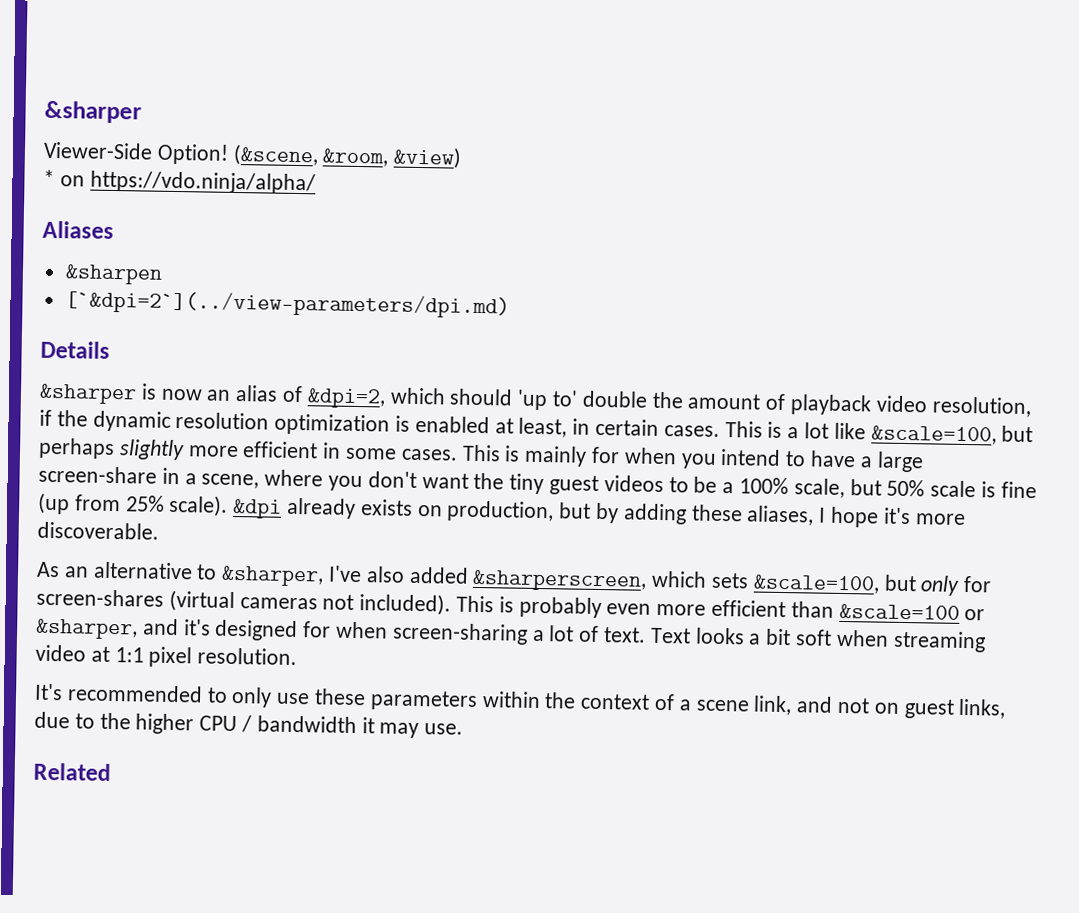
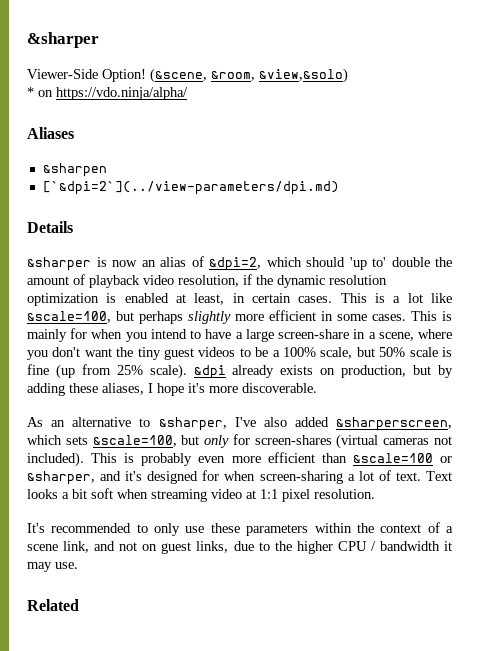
[393,146,463,169] &view) -> [259,68,348,83] &view,&solo)

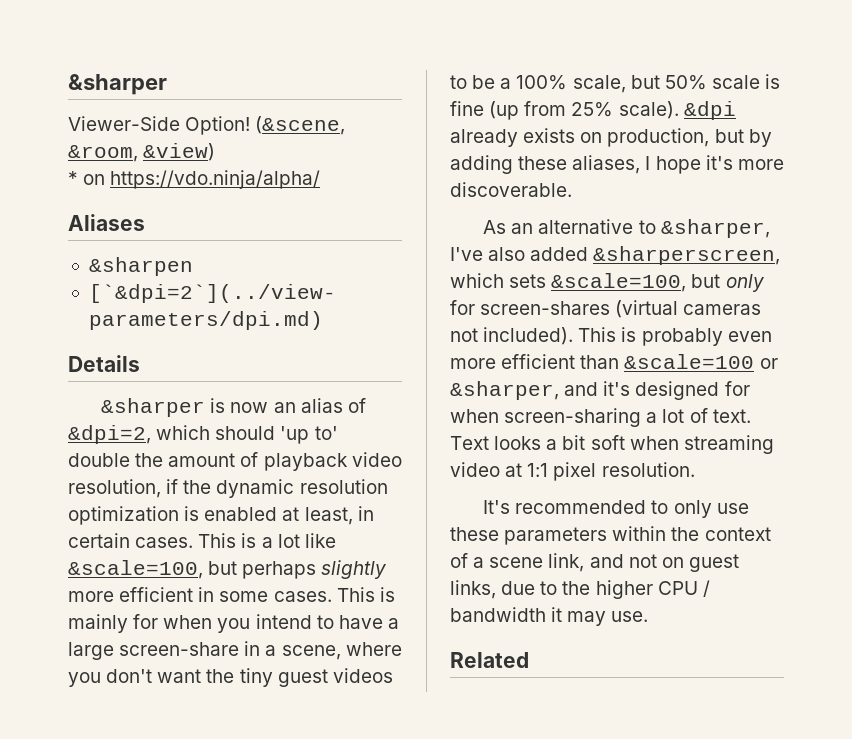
[259,68,348,83] &view,&solo) -> [143,143,216,161] &view)

